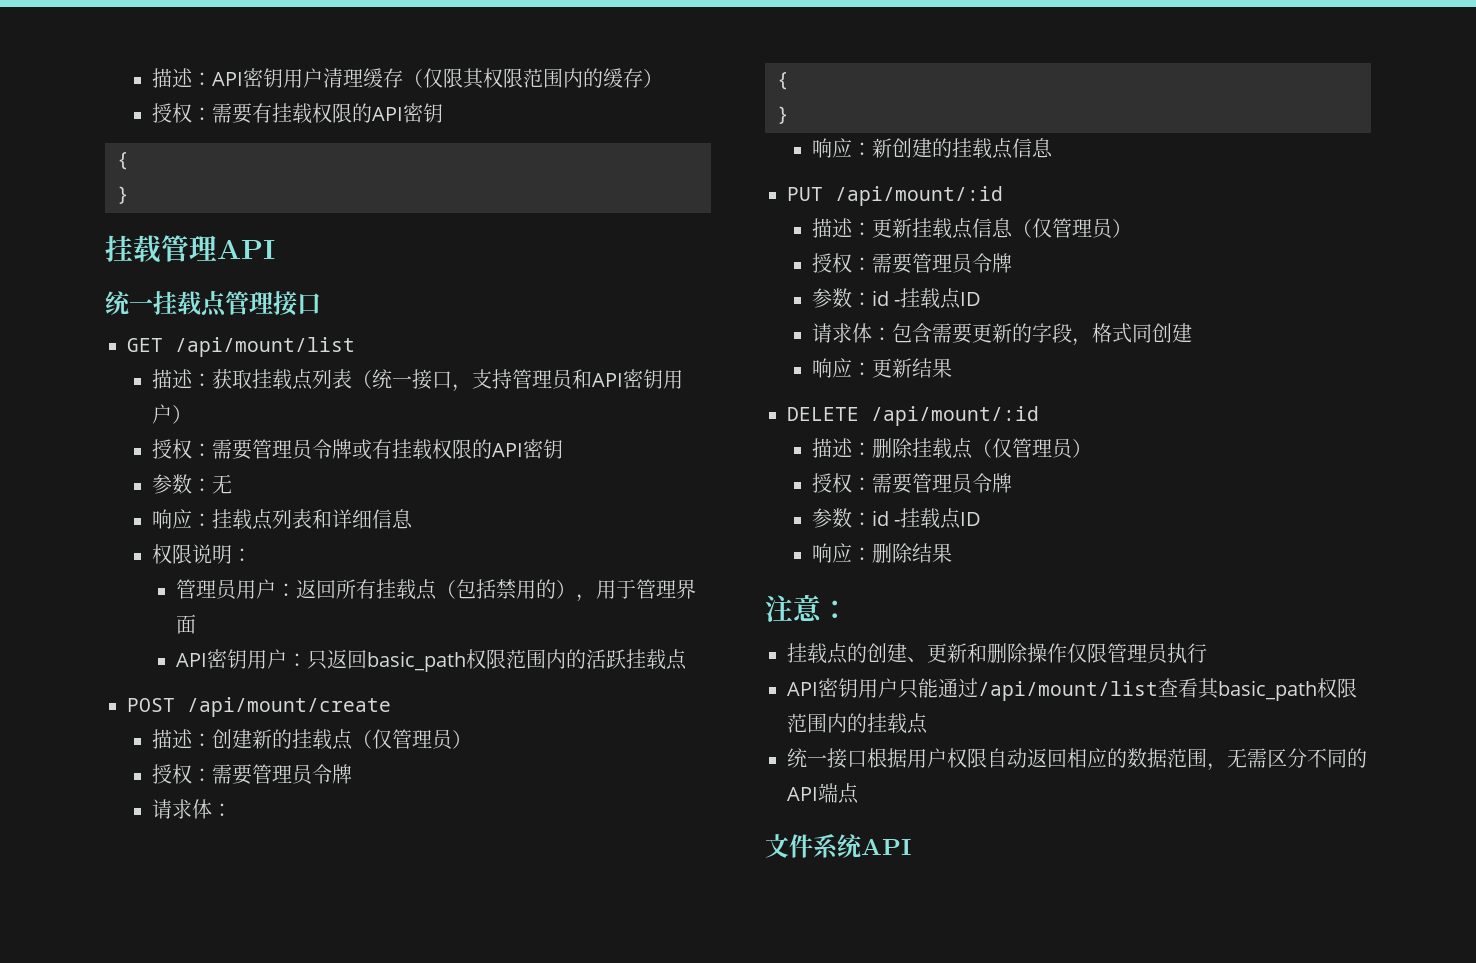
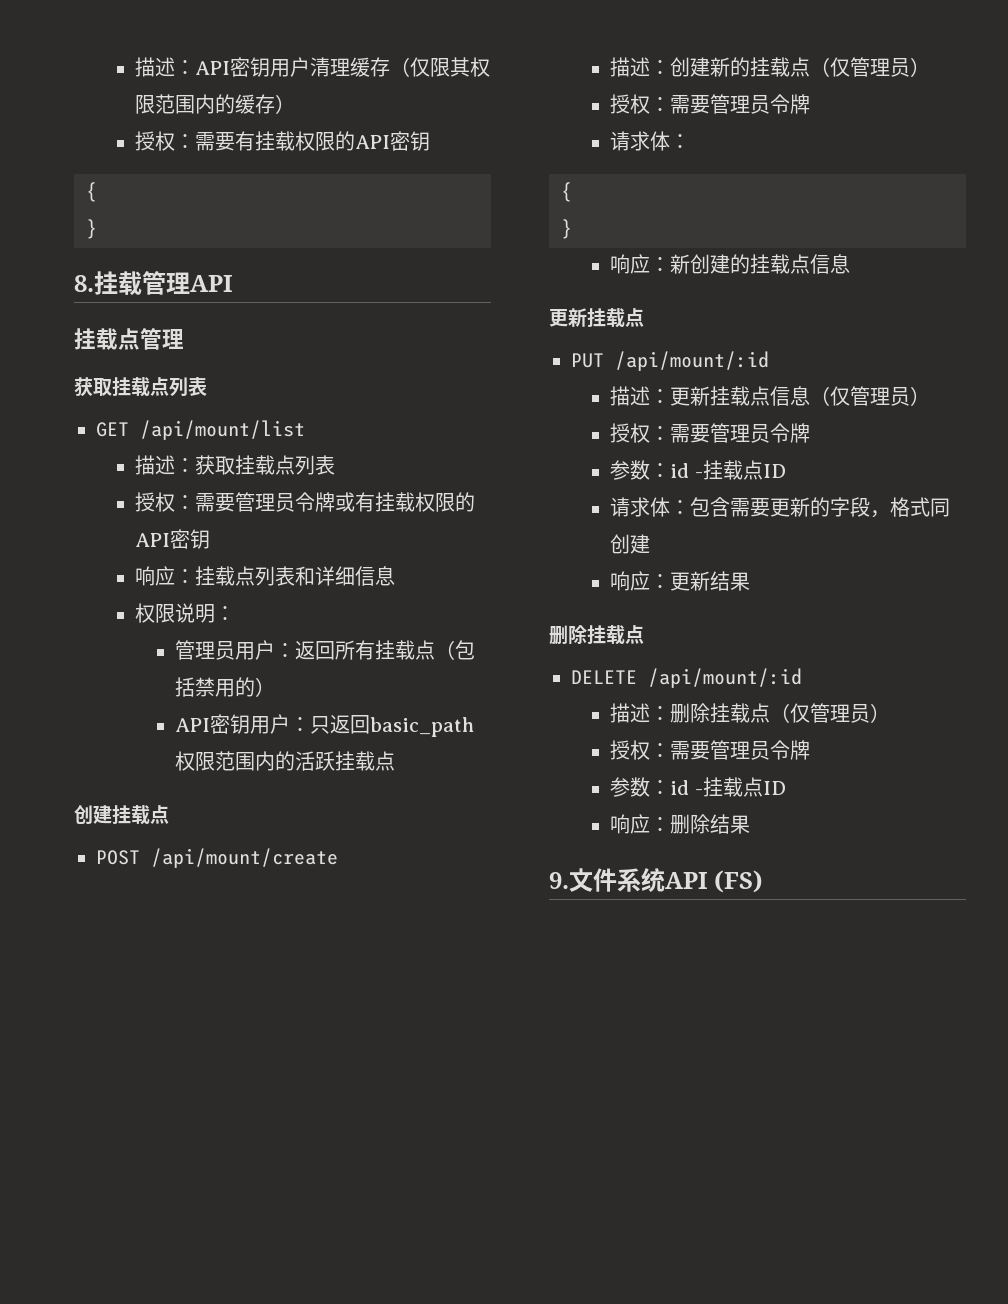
(129, 195) none -> [74,275,94,292] 8.
[105,291,153,315] 统一 -> (233, 283) none
[273,291,321,316] 接口 -> [74,377,207,397] // 获取挂载点列表
[351,369,683,392] [151,404,192,424] （统一接口，支持管理员和API密钥用户） -> (336, 465) none
[151,474,232,494] // 参数：无 -> (211, 539) none
[576,579,697,602] [176,614,197,634] ，用于管理界面 -> (275, 687) none
(688, 659) none -> [74,805,169,825] // 创建挂载点
(1053, 148) none -> [549,308,644,328] // 更新挂载点
(952, 368) none -> [549,625,644,645] // 删除挂载点
[765,594,849,622] [787,643,1207,664] [787,678,1357,701] [787,713,928,734] [787,748,1367,771] [787,783,859,804] 注意： // 挂载点的创建、更新和删除操作仅限管理员执行 // API密钥用户只能通过/api/mount/list查看其basic_path权限范围内的挂载点 // 统一接口根据用户权限自动返回相应的数据范围，无需区分不同的API端点 // -> [549,872,569,889] 9.
(911, 846) none -> [714,870,764,893] (FS)

